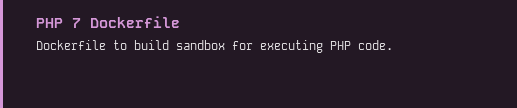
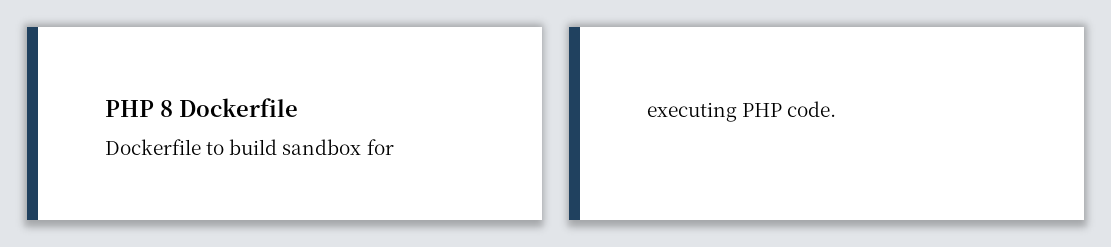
[36,18,81,28] PHP 7 -> [105,100,173,117] PHP 8

